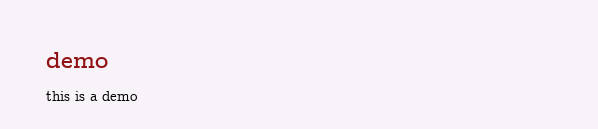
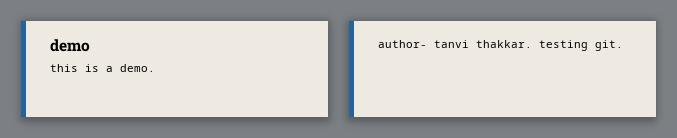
[102,91,138,101] demo -> [120,64,155,72] [378,40,623,51] demo. // author- tanvi thakkar. testing git.

